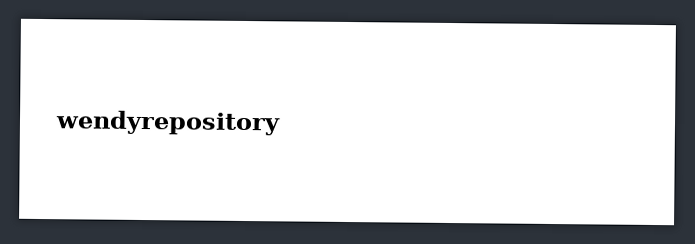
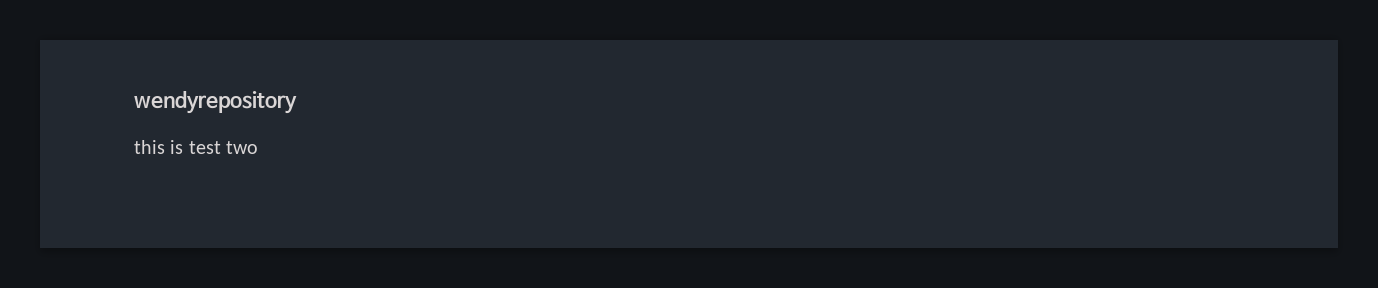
(281, 123) none -> [134,140,259,154] // this is test two

